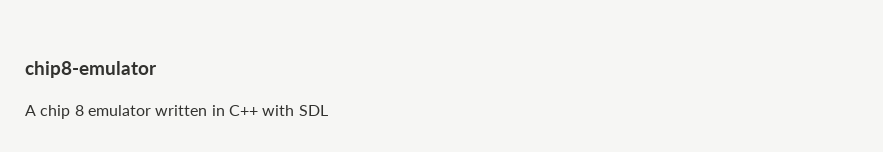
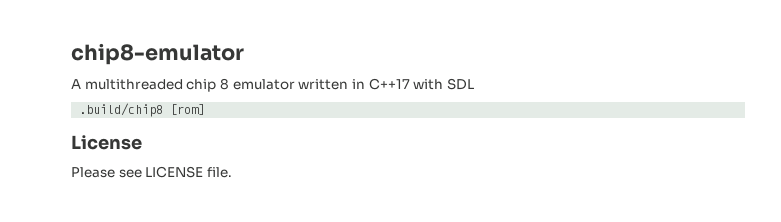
(36, 110) none -> [84,79,183,90] multithreaded
[228,105,258,116] C++ -> [368,78,410,90] C++17
(328, 110) none -> [79,103,206,117] [71,135,142,150] [71,166,232,178] // .build/chip8 [rom] // License // Please see LICENSE file.

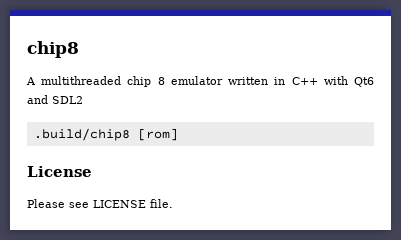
[71,43,244,65] chip8-emulator -> [27,41,79,58] chip8
[368,78,474,90] C++17 with SDL -> [291,76,375,87] [27,95,83,104] C++ with Qt6 and SDL2

